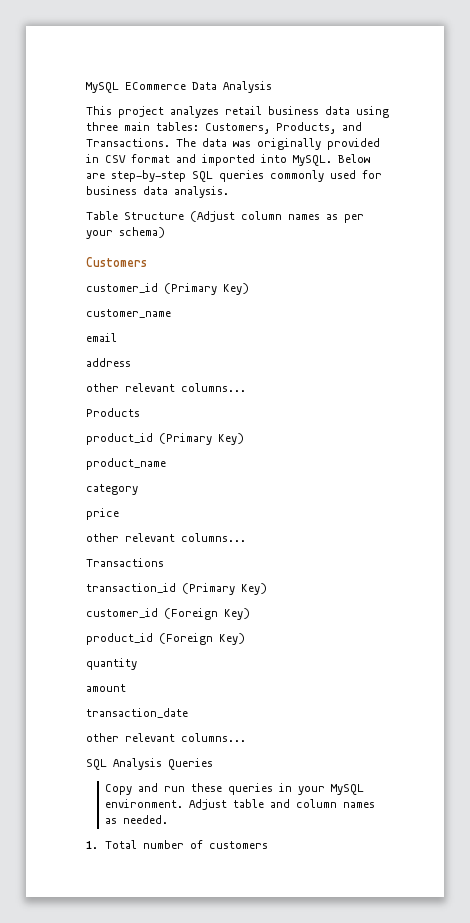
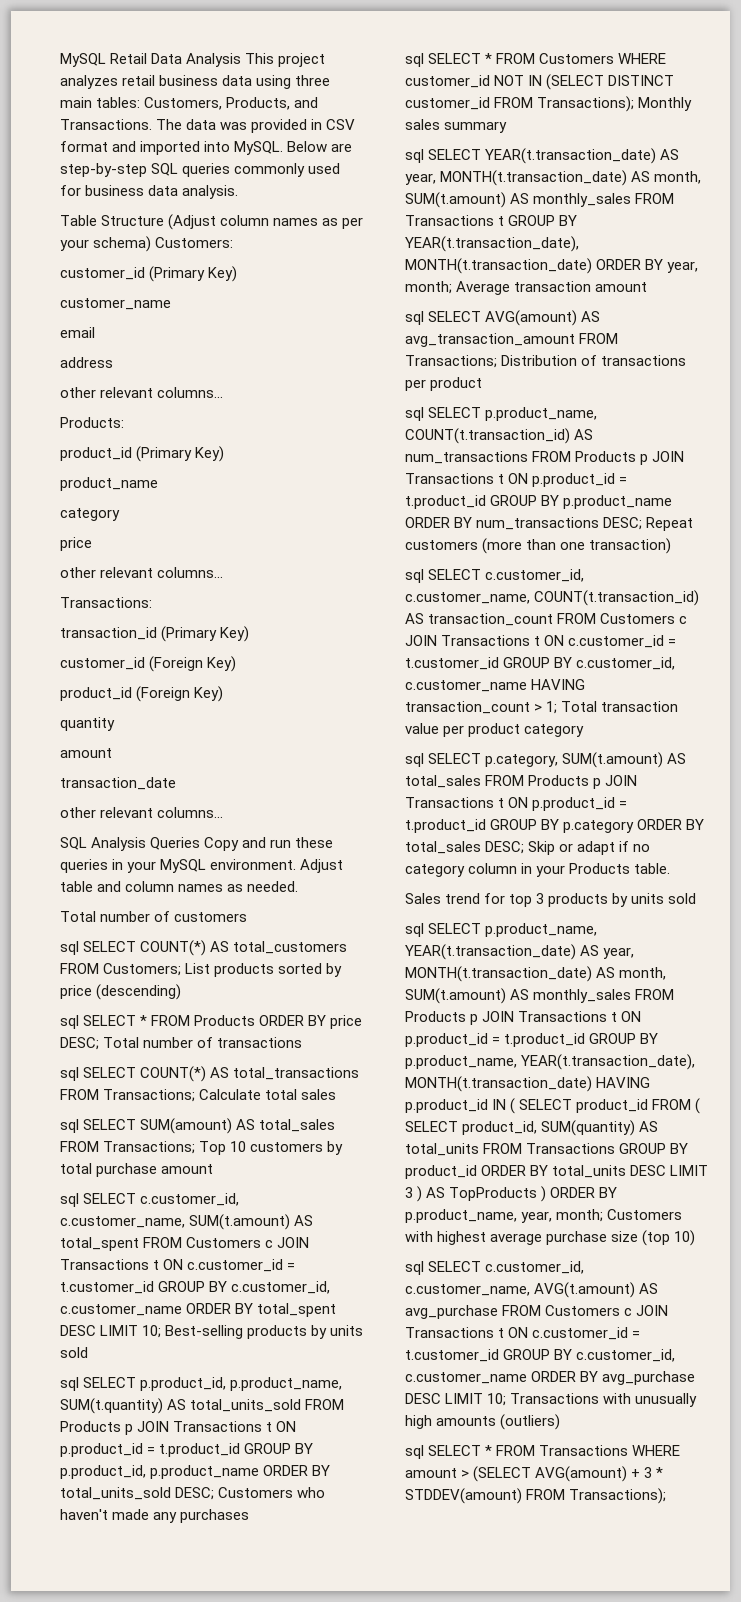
[86,82,186,93] MySQL ECommerce -> [60,53,148,67] MySQL Retail
(272, 87) // -> (242, 60) none
[257,138,321,150] originally -> (248, 126) none
[86,257,147,267] // Customers -> [155,237,234,248] Customers:
[86,408,140,417] Products -> [60,417,124,428] Products:
[86,558,164,567] Transactions -> [60,597,152,608] Transactions:
(213, 764) // -> (201, 843) none
[86,841,98,849] 1. -> (299, 886) none
(269, 845) none -> [60,940,348,956] [60,963,343,977] [60,984,182,1000] [60,1015,363,1029] [60,1037,303,1050] [60,1066,360,1082] [60,1089,337,1102] [60,1118,336,1134] [60,1141,344,1155] [60,1163,214,1177] [60,1193,240,1207] [60,1214,314,1230] [60,1237,310,1251] [60,1259,296,1272] [60,1281,331,1294] [60,1303,337,1317] [60,1325,364,1339] [60,1347,88,1358] [60,1377,343,1391] [60,1398,345,1414] [60,1421,297,1435] [60,1443,314,1457] [60,1465,331,1479] [60,1487,326,1500] [60,1509,250,1523] [405,53,667,67] [405,74,675,90] [405,96,693,112] [405,119,508,133] [405,148,680,164] [405,170,702,186] [405,192,675,208] [405,215,578,226] [405,236,579,252] [405,258,699,274] [405,281,648,295] [405,310,601,326] [405,333,619,347] [405,355,687,368] [405,377,483,391] [405,407,598,421] [405,428,594,444] [405,451,685,465] [405,473,628,487] [405,495,673,509] [405,517,694,531] [405,538,672,554] [405,569,585,583] [405,590,700,606] [405,613,688,626] [405,635,677,648] [405,657,676,670] [405,679,586,692] [405,701,679,714] [405,723,585,737] [405,752,687,768] [405,775,638,789] [405,797,628,811] [405,819,705,833] [405,841,651,855] [405,863,671,877] [405,893,697,907] [405,923,598,937] [405,944,635,960] [405,966,667,982] [405,988,675,1004] [405,1011,642,1025] [405,1033,659,1047] [405,1054,696,1070] [405,1076,651,1092] [405,1098,701,1114] [405,1120,659,1136] [405,1143,689,1156] [405,1165,709,1179] [405,1186,618,1202] [405,1209,683,1223] [405,1230,696,1246] [405,1261,585,1275] [405,1282,659,1298] [405,1305,669,1319] [405,1327,641,1340] [405,1349,676,1362] [405,1371,696,1385] [405,1393,698,1407] [405,1414,561,1430] [405,1445,681,1459] [405,1466,664,1482] [405,1488,667,1504] // sql SELECT COUNT(*) AS total_customers FROM Customers; List products sorted by price (descending) // sql SELECT * FROM Products ORDER BY price DESC; Total number of transactions // sql SELECT COUNT(*) AS total_transactions FROM Transactions; Calculate total sales // sql SELECT SUM(amount) AS total_sales FROM Transactions; Top 10 customers by total purchase amount // sql SELECT c.customer_id, c.customer_name, SUM(t.amount) AS total_spent FROM Customers c JOIN Transactions t ON c.customer_id = t.customer_id GROUP BY c.customer_id, c.customer_name ORDER BY total_spent DESC LIMIT 10; Best-selling products by units sold // sql SELECT p.product_id, p.product_name, SUM(t.quantity) AS total_units_sold FROM Products p JOIN Transactions t ON p.product_id = t.product_id GROUP BY p.product_id, p.product_name ORDER BY total_units_sold DESC; Customers who haven't made any purchases // sql SELECT * FROM Customers WHERE customer_id NOT IN (SELECT DISTINCT customer_id FROM Transactions); Monthly sales summary // sql SELECT YEAR(t.transaction_date) AS year, MONTH(t.transaction_date) AS month, SUM(t.amount) AS monthly_sales FROM Transactions t GROUP BY YEAR(t.transaction_date), MONTH(t.transaction_date) ORDER BY year, month; Average transaction amount // sql SELECT AVG(amount) AS avg_transaction_amount FROM Transactions; Distribution of transactions per product // sql SELECT p.product_name, COUNT(t.transaction_id) AS num_transactions FROM Products p JOIN Transactions t ON p.product_id = t.product_id GROUP BY p.product_name ORDER BY num_transactions DESC; Repeat customers (more than one transaction) // sql SELECT c.customer_id, c.customer_name, COUNT(t.transaction_id) AS transaction_count FROM Customers c JOIN Transactions t ON c.customer_id = t.customer_id GROUP BY c.customer_id, c.customer_name HAVING transaction_count > 1; Total transaction value per product category // sql SELECT p.category, SUM(t.amount) AS total_sales FROM Products p JOIN Transactions t ON p.product_id = t.product_id GROUP BY p.category ORDER BY total_sales DESC; Skip or adapt if no category column in your Products table. // Sales trend for top 3 products by units sold // sql SELECT p.product_name, YEAR(t.transaction_date) AS year, MONTH(t.transaction_date) AS month, SUM(t.amount) AS monthly_sales FROM Products p JOIN Transactions t ON p.product_id = t.product_id GROUP BY p.product_name, YEAR(t.transaction_date), MONTH(t.transaction_date) HAVING p.product_id IN ( SELECT product_id FROM ( SELECT product_id, SUM(quantity) AS total_units FROM Transactions GROUP BY product_id ORDER BY total_units DESC LIMIT 3 ) AS TopProducts ) ORDER BY p.product_name, year, month; Customers with highest average purchase size (top 10) // sql SELECT c.customer_id, c.customer_name, AVG(t.amount) AS avg_purchase FROM Customers c JOIN Transactions t ON c.customer_id = t.customer_id GROUP BY c.customer_id, c.customer_name ORDER BY avg_purchase DESC LIMIT 10; Transactions with unusually high amounts (outliers) // sql SELECT * FROM Transactions WHERE amount > (SELECT AVG(amount) + 3 * STDDEV(amount) FROM Transactions);

